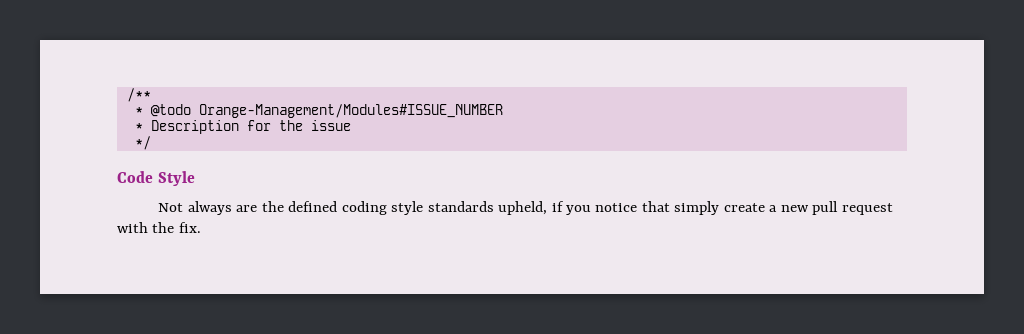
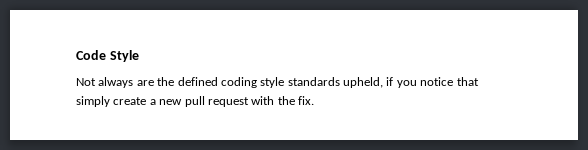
[126,88,151,102] [134,104,503,118] [134,120,351,134] [134,136,151,150] /** // * @todo Orange-Management/Modules#ISSUE_NUMBER // * Description for the issue // */ // -> (76, 55) none

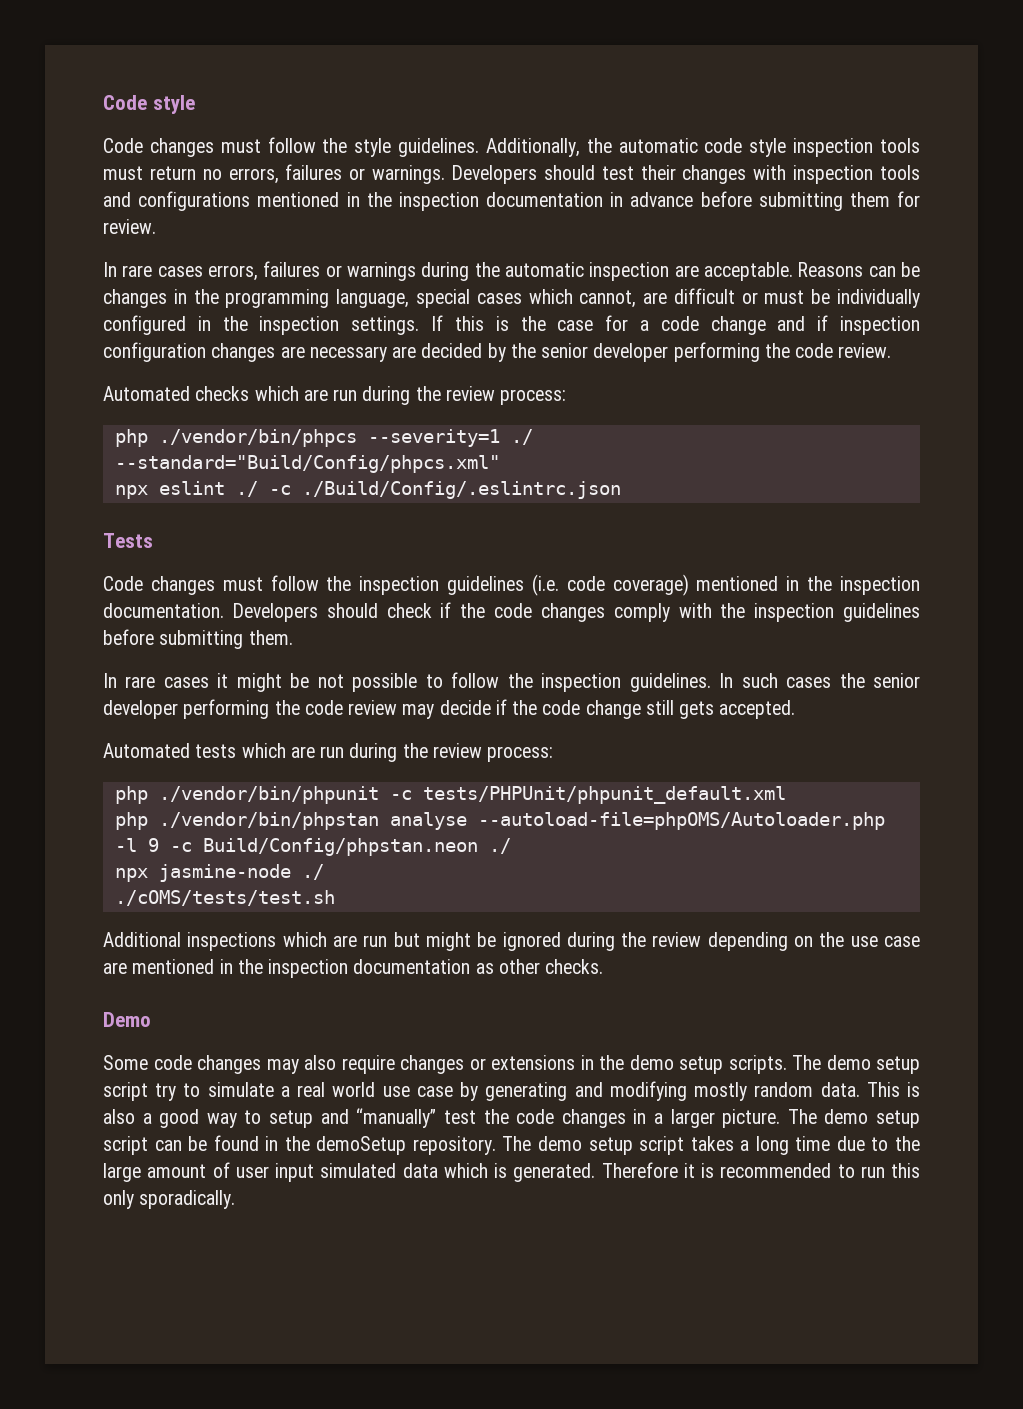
[76,50,139,62] [76,77,479,88] [76,96,314,107] Code Style // Not always are the defined coding style standards upheld, if you notice that simply create a new pull request with the fix. -> [103,95,195,114] [103,137,920,157] [103,164,921,184] [103,191,920,211] [103,219,156,234] [103,261,921,281] [103,288,921,308] [103,315,920,335] [103,342,892,362] [103,386,567,405] [114,429,533,447] [114,455,500,473] [114,481,621,499] [103,533,153,548] [103,574,920,596] [103,602,920,622] [103,629,293,649] [103,672,921,692] [103,699,796,719] [103,743,554,762] [114,786,786,804] [114,812,885,830] [114,838,511,856] [114,864,324,882] [114,890,335,906] [103,932,920,951] [103,959,604,978] [103,1012,151,1027] [103,1055,920,1074] [103,1081,921,1101] [103,1108,920,1128] [103,1135,920,1155] [103,1162,920,1182] [103,1190,236,1209] Code style // Code changes must follow the style guidelines. Additionally, the automatic code style inspection tools must return no errors, failures or warnings. Developers should test their changes with inspection tools and configurations mentioned in the inspection documentation in advance before submitting them for review. // In rare cases errors, failures or warnings during the automatic inspection are acceptable. Reasons can be changes in the programming language, special cases which cannot, are difficult or must be individually configured in the inspection settings. If this is the case for a code change and if inspection configuration changes are necessary are decided by the senior developer performing the code review. // Automated checks which are run during the review process: // php ./vendor/bin/phpcs --severity=1 ./ --standard="Build/Config/phpcs.xml" // npx eslint ./ -c ./Build/Config/.eslintrc.json // Tests // Code changes must follow the inspection guidelines (i.e. code coverage) mentioned in the inspection documentation. Developers should check if the code changes comply with the inspection guidelines before submitting them. // In rare cases it might be not possible to follow the inspection guidelines. In such cases the senior developer performing the code review may decide if the code change still gets accepted. // Automated tests which are run during the review process: // php ./vendor/bin/phpunit -c tests/PHPUnit/phpunit_default.xml // php ./vendor/bin/phpstan analyse --autoload-file=phpOMS/Autoloader.php -l 9 -c Build/Config/phpstan.neon ./ // npx jasmine-node ./ // ./cOMS/tests/test.sh // Additional inspections which are run but might be ignored during the review depending on the use case are mentioned in the inspection documentation as other checks. // Demo // Some code changes may also require changes or extensions in the demo setup scripts. The demo setup script try to simulate a real world use case by generating and modifying mostly random data. This is also a good way to setup and “manually” test the code changes in a larger picture. The demo setup script can be found in the demoSetup repository. The demo setup script takes a long time due to the large amount of user input simulated data which is generated. Therefore it is recommended to run this only sporadically.

